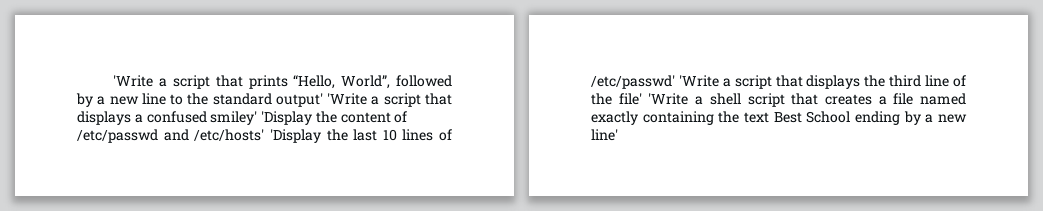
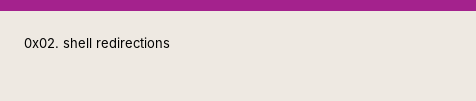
[113,75,452,89] [76,93,452,107] [77,111,408,125] [77,129,452,143] [591,75,967,89] [591,93,966,107] [591,111,967,125] [591,129,618,141] 'Write a script that prints “Hello, World”, followed by a new line to the standard output' 'Write a script that displays a confused smiley' 'Display the content of /etc/passwd and /etc/hosts' 'Display the last 10 lines of /etc/passwd' 'Write a script that displays the third line of the file' 'Write a shell script that creates a file named exactly containing the text Best School ending by a new line' -> [24,37,170,48] 0x02. shell redirections

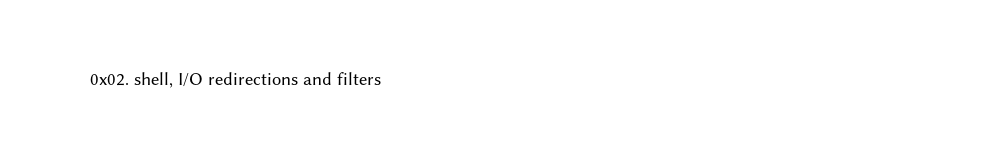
[63,37,170,48] shell redirections -> [134,72,381,88] shell, I/O redirections and filters

